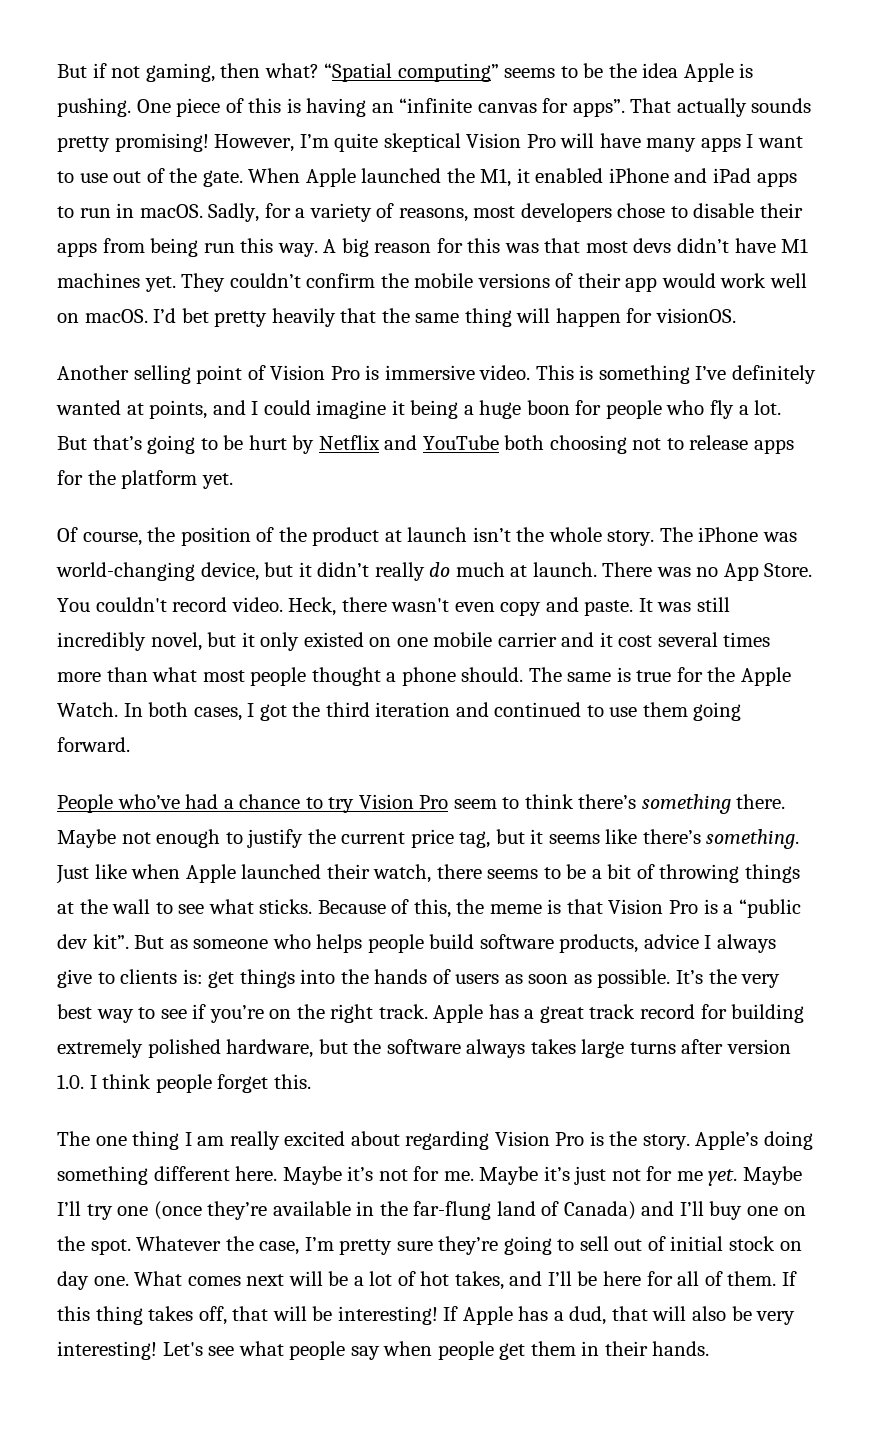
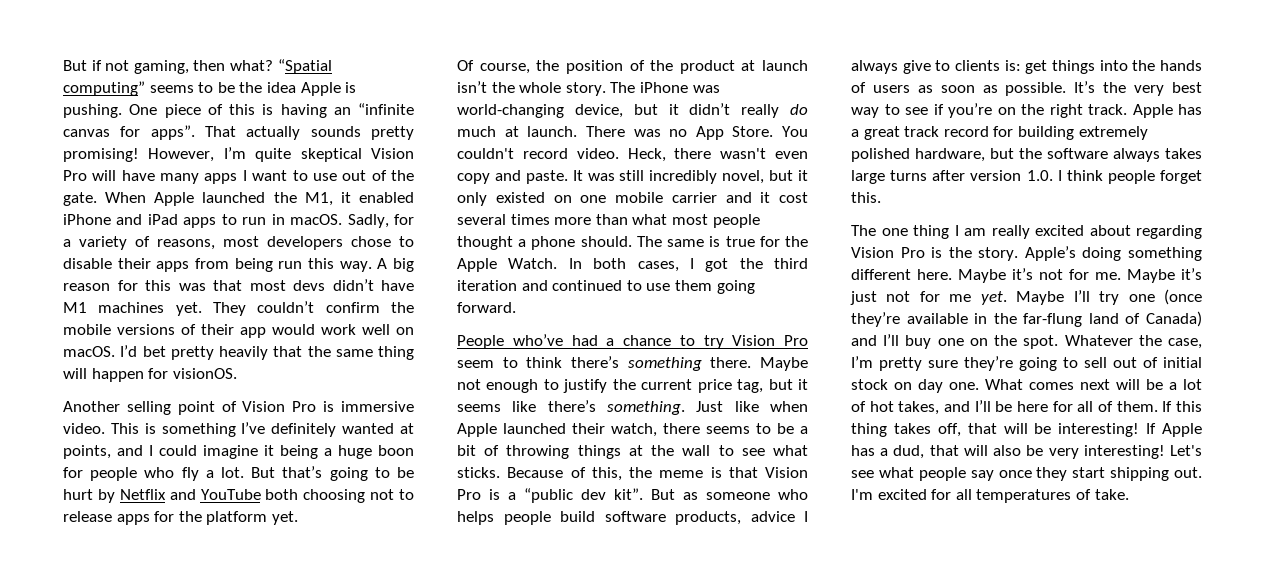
[383,1341,710,1360] when people get them in their hands. -> [998,467,1202,481] [851,489,1129,503] once they start shipping out. I'm excited for all temperatures of take.

